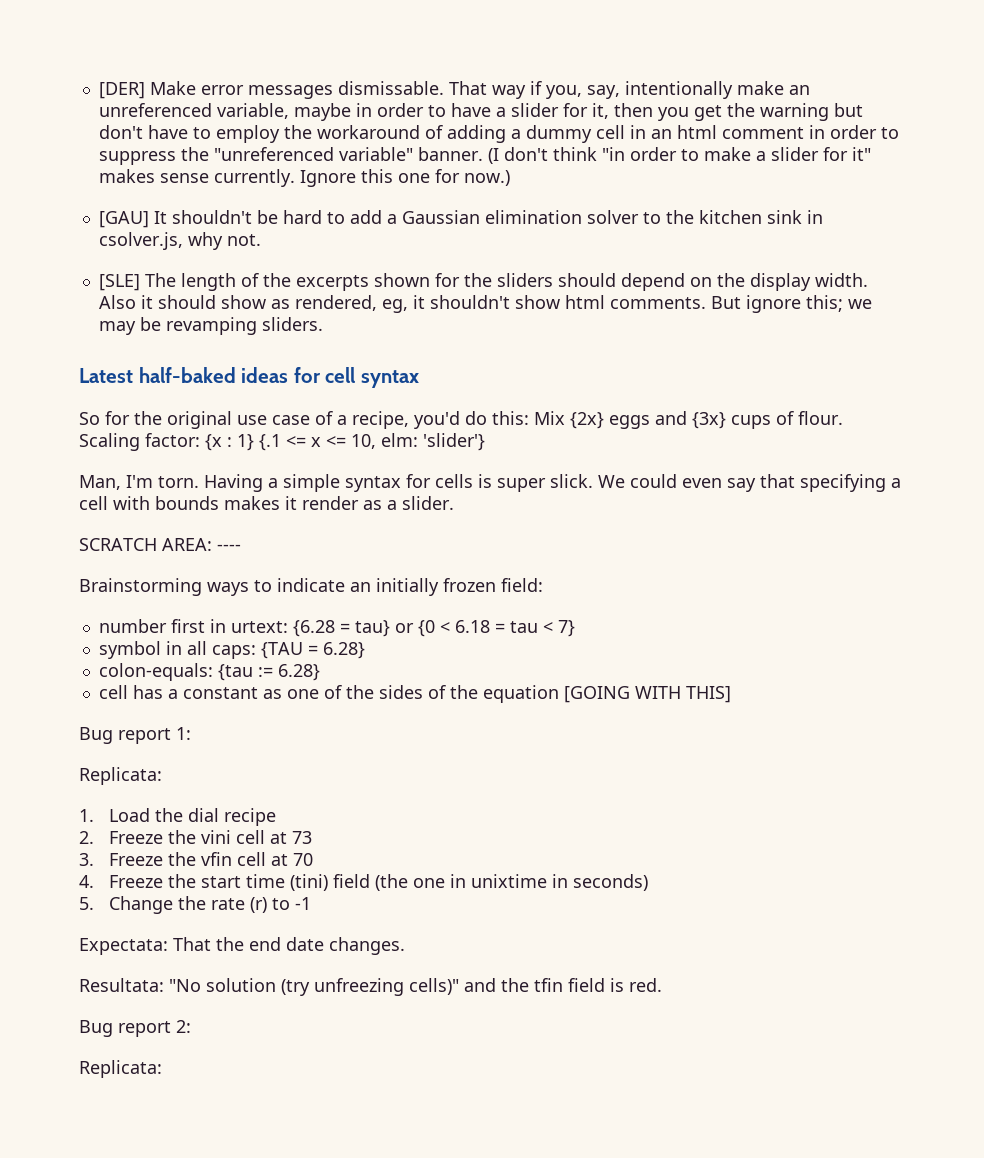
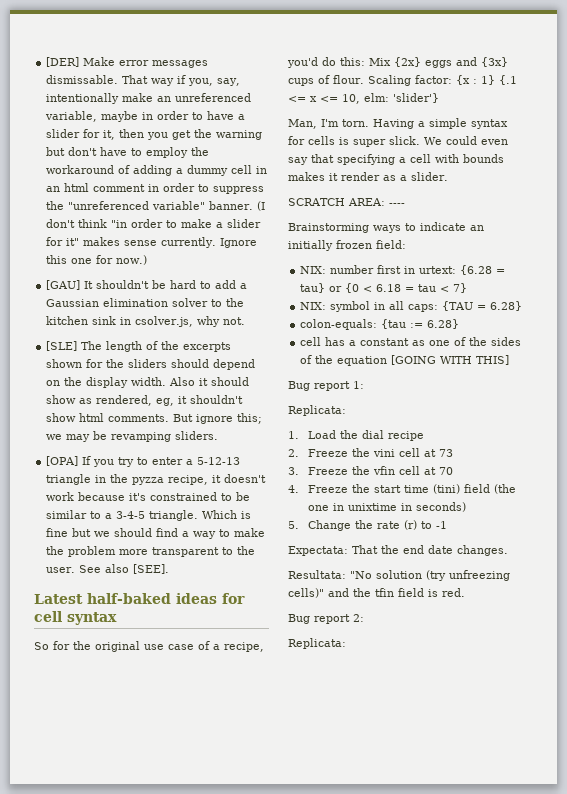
(323, 324) none -> [46,456,241,467] [46,474,267,485] [46,492,251,501] [46,510,252,521] [46,528,266,539] [46,546,256,557] [46,564,170,574] // [OPA] If you try to enter a 5-12-13 triangle in the pyzza recipe, it doesn't work because it's constrained to be similar to a 3-4-5 triangle. Which is fine but we should find a way to make the problem more transparent to the user. See also [SEE].
(543, 585) none -> [300,266,327,274] NIX:
(575, 628) none -> [300,302,327,310] NIX:

